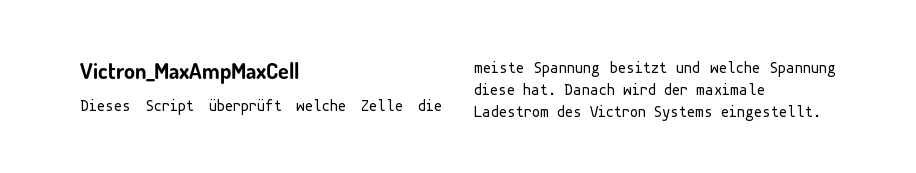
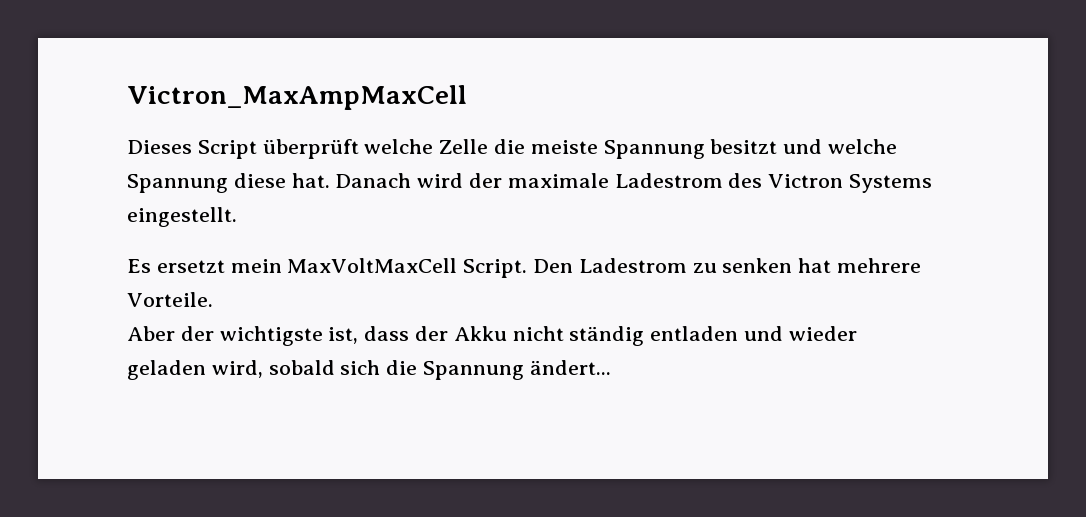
(821, 113) none -> [127,258,922,278] [127,292,213,307] [127,326,857,346] [127,360,611,380] // Es ersetzt mein MaxVoltMaxCell Script. Den Ladestrom zu senken hat mehrere Vorteile. // Aber der wichtigste ist, dass der Akku nicht ständig entladen und wieder geladen wird, sobald sich die Spannung ändert...

